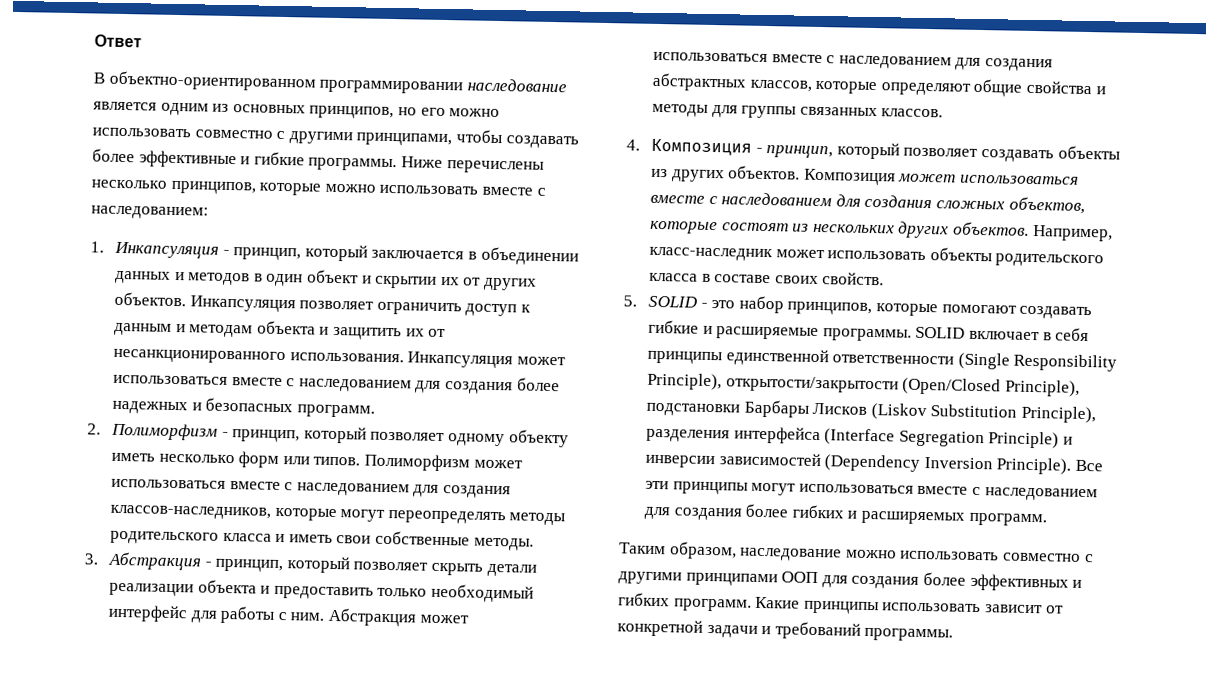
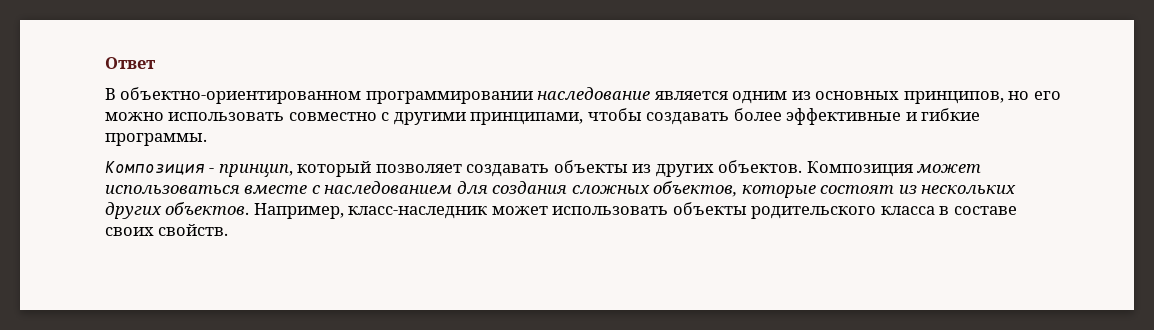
[400,156,545,174] [91,179,546,196] [91,205,209,220] [90,241,579,266] [115,269,537,291] [114,291,531,317] [114,320,447,341] [113,348,566,369] [113,374,560,395] [112,397,375,418] [87,422,569,448] [111,451,523,472] [111,478,511,499] [110,504,567,526] [110,530,534,551] [84,551,537,577] [109,579,534,603] [108,604,469,627] [653,51,1053,72] [652,72,1106,97] [652,103,944,119] [626,139,640,151] Ниже перечислены несколько принципов, которые можно использовать вместе с наследованием: // 1. Инкапсуляция - принцип, который заключается в объединении данных и методов в один объект и скрытии их от других объектов. Инкапсуляция позволяет ограничить доступ к данным и методам объекта и защитить их от несанкционированного использования. Инкапсуляция может использоваться вместе с наследованием для создания более надежных и безопасных программ. // 2. Полиморфизм - принцип, который позволяет одному объекту иметь несколько форм или типов. Полиморфизм может использоваться вместе с наследованием для создания классов-наследников, которые могут переопределять методы родительского класса и иметь свои собственные методы. // 3. Абстракция - принцип, который позволяет скрыть детали реализации объекта и предоставить только необходимый интерфейс для работы с ним. Абстракция может использоваться вместе с наследованием для создания абстрактных классов, которые определяют общие свойства и методы для группы связанных классов. // 4. -> (207, 139) //
[623,295,1093,320] [648,319,1090,342] [647,348,1118,372] [647,372,1080,397] [646,399,1096,424] [646,426,1073,449] [645,452,1103,475] [645,480,1098,502] [644,503,1047,527] [619,541,1094,563] [618,571,1083,592] [618,592,1064,615] [617,619,954,642] // 5. SOLID - это набор принципов, которые помогают создавать гибкие и расширяемые программы. SOLID включает в себя принципы единственной ответственности (Single Responsibility Principle), открытости/закрытости (Open/Closed Principle), подстановки Барбары Лисков (Liskov Substitution Principle), разделения интерфейса (Interface Segregation Principle) и инверсии зависимостей (Dependency Inversion Principle). Все эти принципы могут использоваться вместе с наследованием для создания более гибких и расширяемых программ. // Таким образом, наследование можно использовать совместно с другими принципами ООП для создания более эффективных и гибких программ. Какие принципы использовать зависит от конкретной задачи и требований программы. -> (229, 230) none

